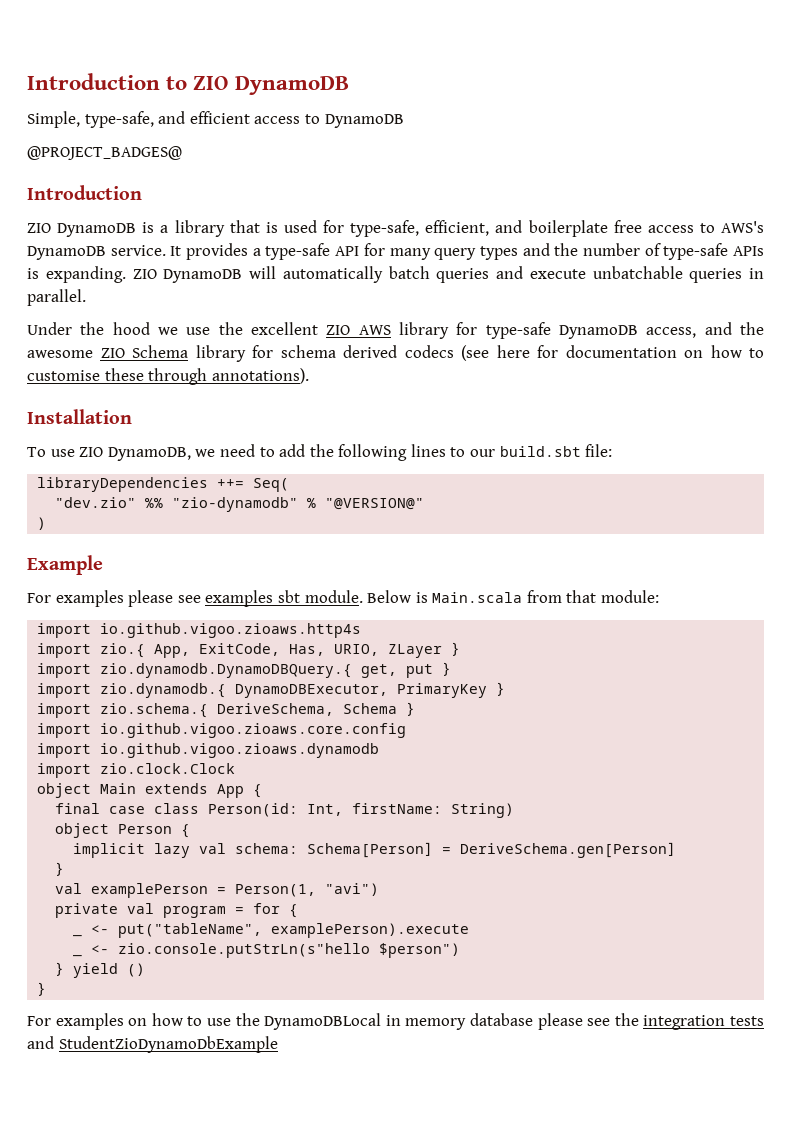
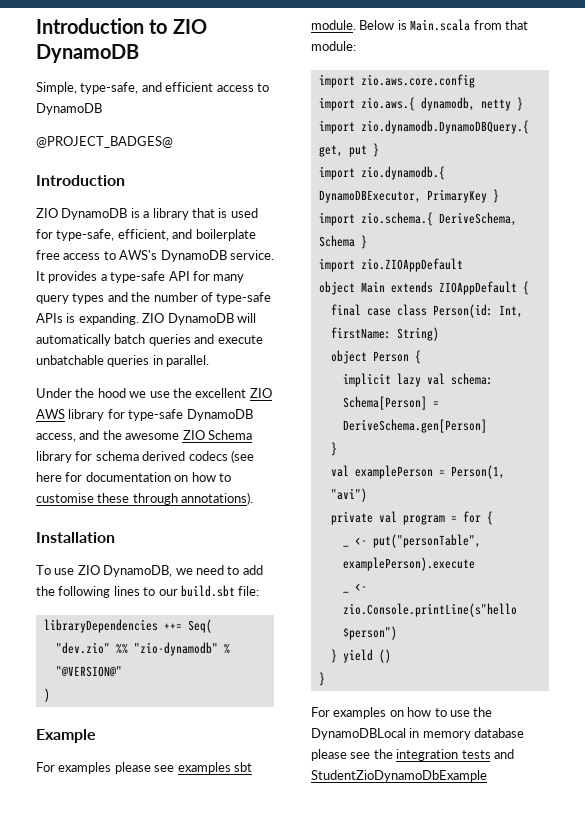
[100,623,362,638] [37,643,443,658] io.github.vigoo.zioaws.http4s // import zio.{ App, ExitCode, Has, URIO, ZLayer -> [360,74,475,88] [318,97,511,111] zio.aws.core.config // import zio.aws.{ dynamodb, netty
[100,723,407,738] [37,743,380,758] [37,763,236,778] io.github.vigoo.zioaws.core.config // import io.github.vigoo.zioaws.dynamodb // import zio.clock.Clock -> [360,258,463,272] zio.ZIOAppDefault
[217,784,245,798] App -> [438,281,517,295] ZIOAppDefault
[118,923,263,938] put("tableName", -> [372,534,481,548] put("personTable",
[118,943,371,958] zio.console.putStrLn(s"hello -> [342,603,517,617] zio.Console.printLine(s"hello

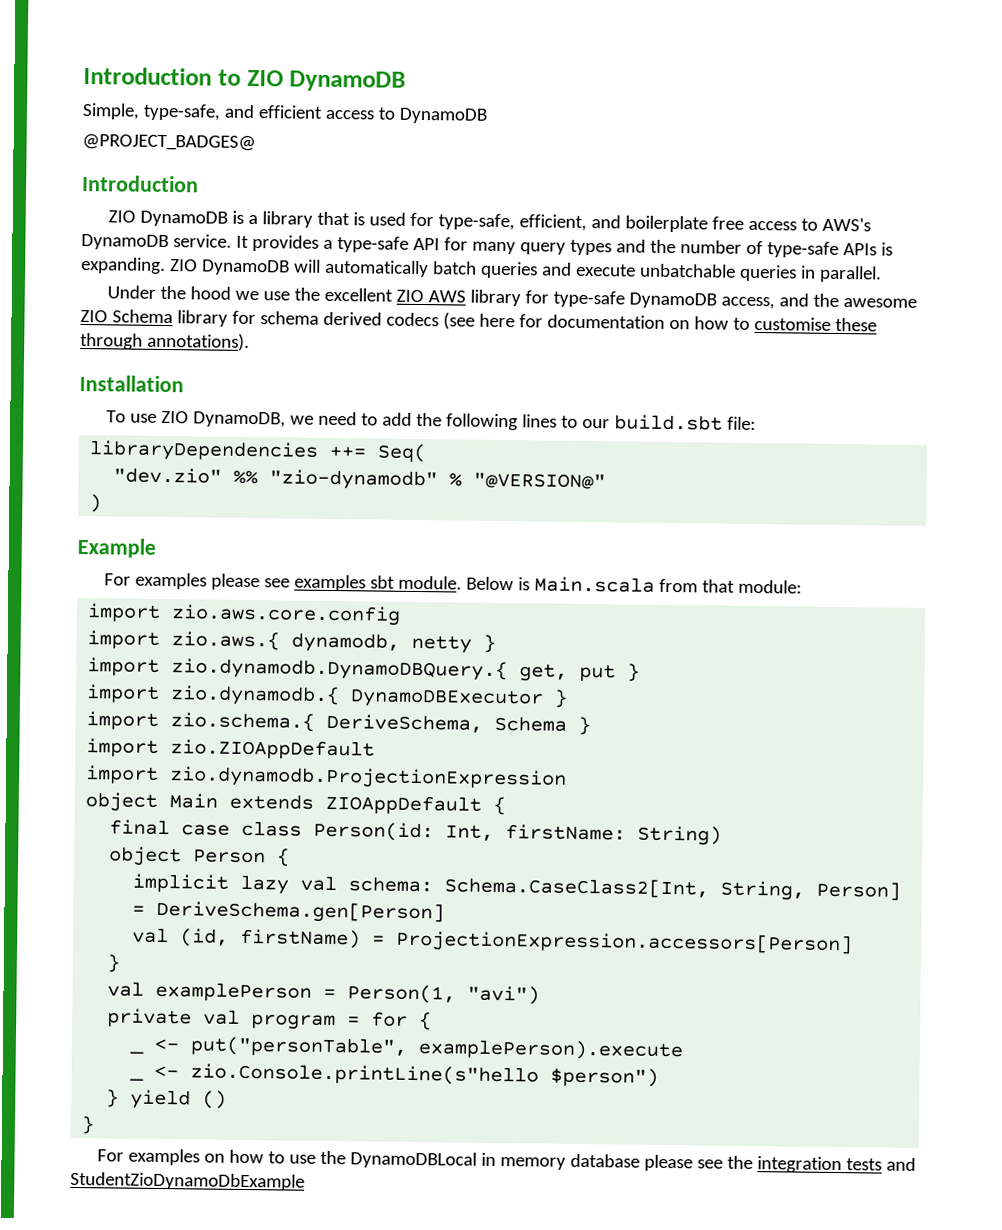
[318,189,487,203] DynamoDBExecutor, PrimaryKey -> [350,688,545,709] DynamoDBExecutor
(463, 265) none -> [85,765,568,790] // import zio.dynamodb.ProjectionExpression
[342,396,427,410] Schema[Person] -> [444,877,902,901] Schema.CaseClass2[Int, String, Person]
(487, 426) none -> [132,927,854,956] // val (id, firstName) = ProjectionExpression.accessors[Person]

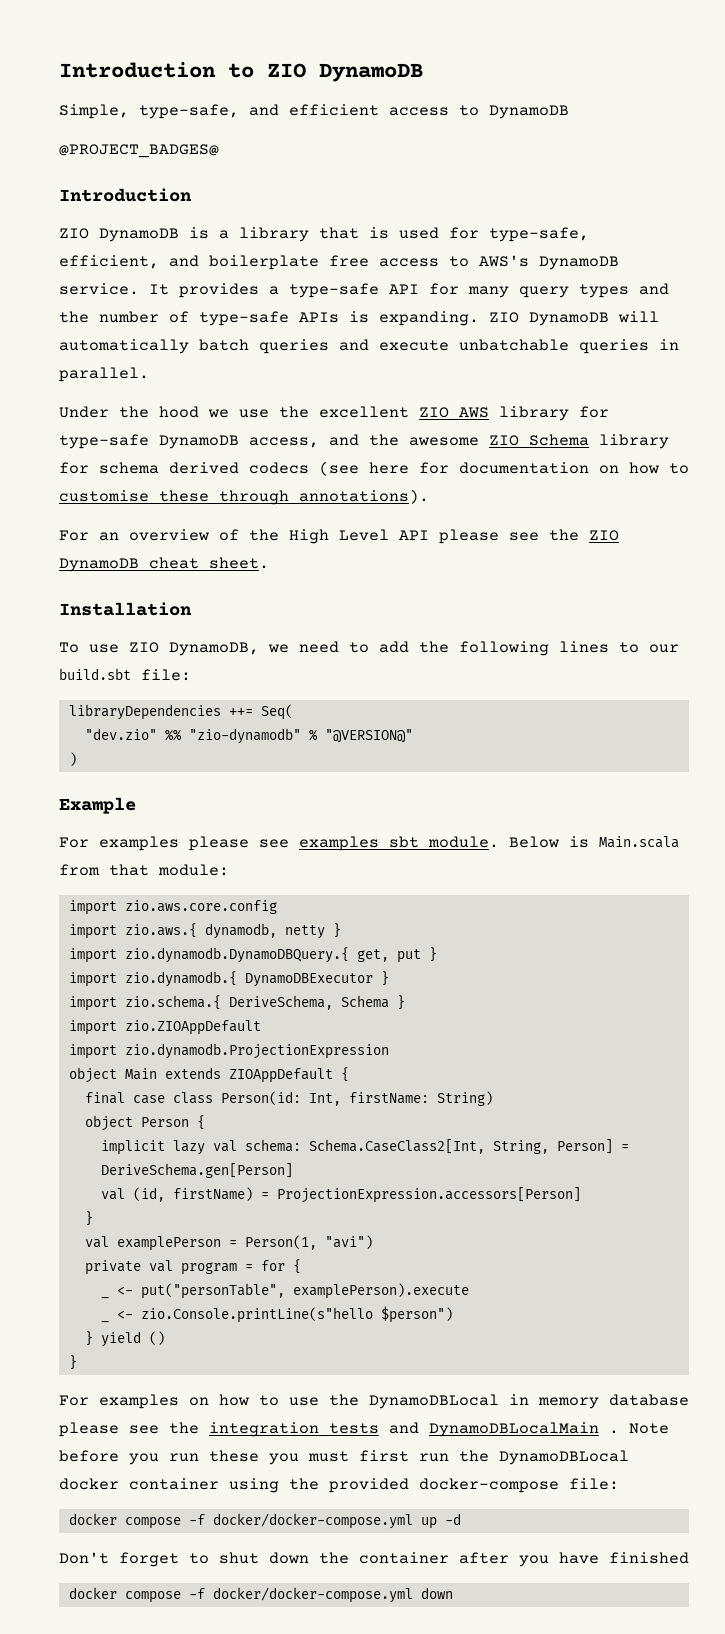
(250, 341) none -> [59,529,619,544] [59,557,269,572] // For an overview of the High Level API please see the ZIO DynamoDB cheat sheet.
[70,1171,305,1191] StudentZioDynamoDbExample -> [429,1422,669,1437] [59,1450,629,1465] [59,1478,619,1493] [68,1513,461,1529] [59,1552,689,1567] [68,1587,453,1603] DynamoDBLocalMain . Note before you run these you must first run the DynamoDBLocal docker container using the provided docker-compose file: // docker compose -f docker/docker-compose.yml up -d // Don't forget to shut down the container after you have finished // docker compose -f docker/docker-compose.yml down

